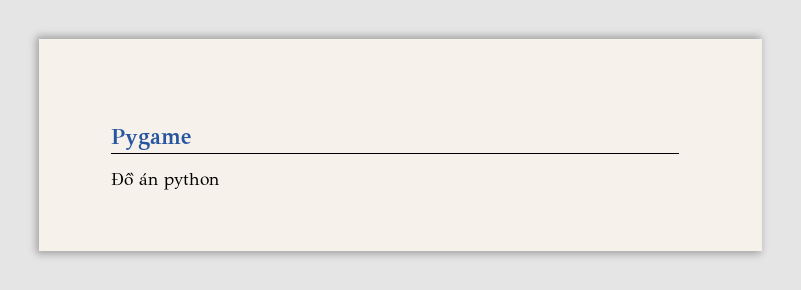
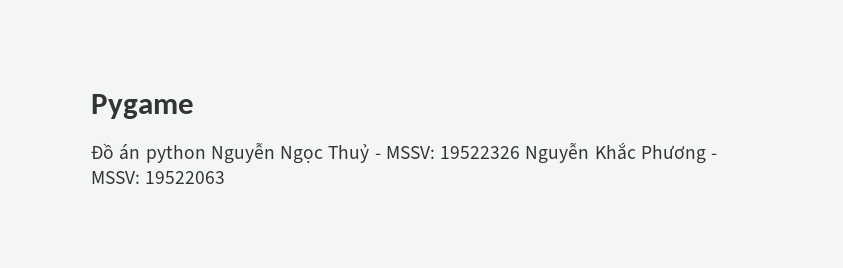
(219, 181) none -> [210,142,718,164] [91,171,226,184] Nguyễn Ngọc Thuỷ - MSSV: 19522326 Nguyễn Khắc Phương - MSSV: 19522063

